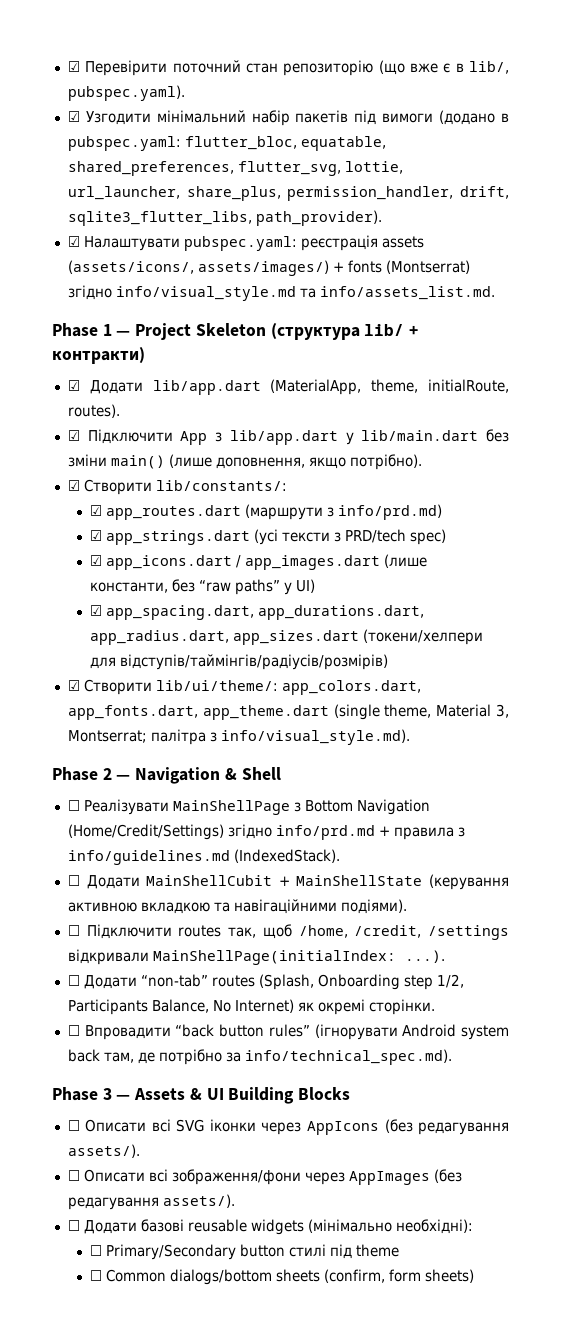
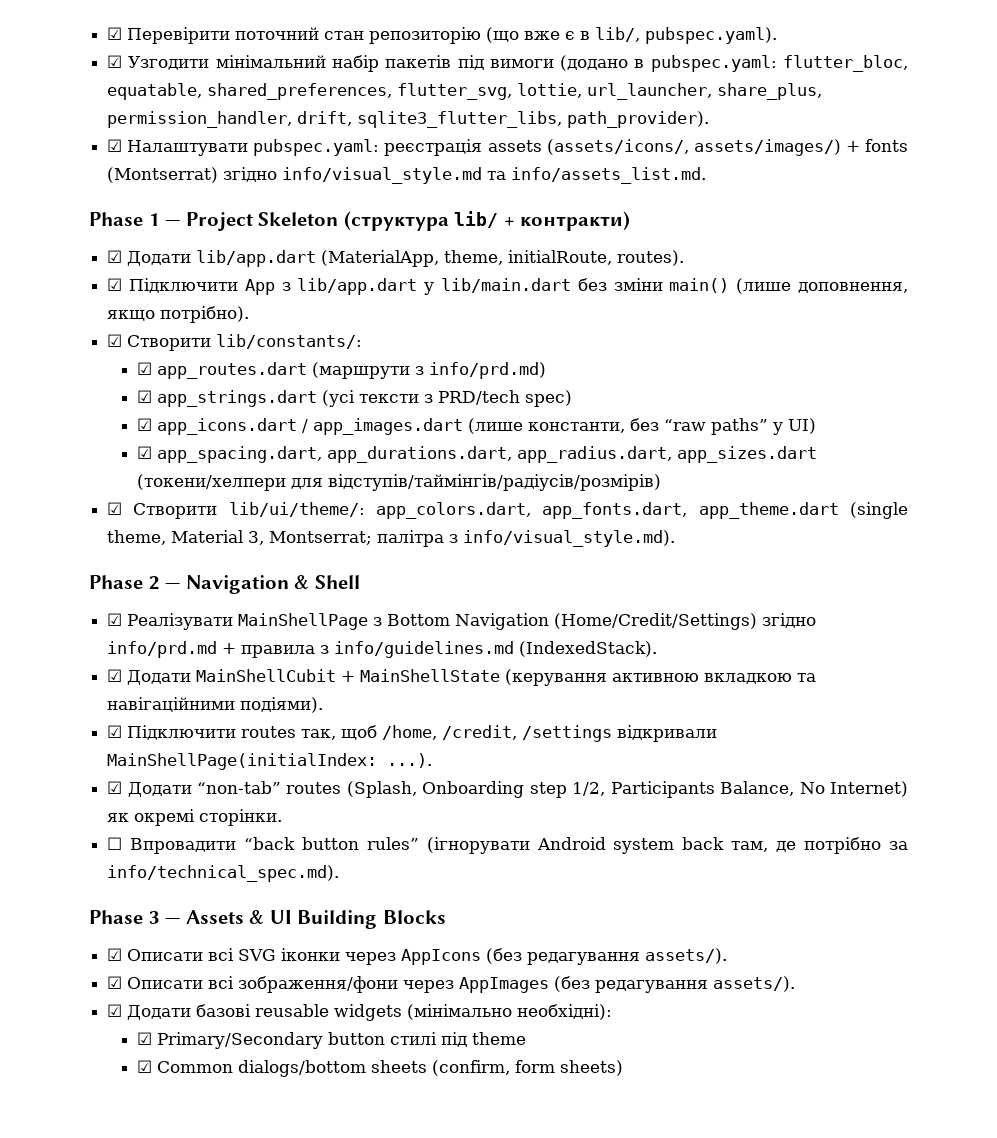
[67,800,80,811] ☐ -> [107,613,123,626] ☑
[67,875,80,886] ☐ -> [107,669,123,682] ☑
[67,925,80,936] ☐ -> [107,725,123,738] ☑
[67,975,80,986] ☐ -> [107,781,123,794] ☑
[67,1120,80,1131] ☐ -> [107,948,123,961] ☑
[67,1170,80,1181] ☐ -> [107,976,123,989] ☑
[67,1220,80,1231] ☐ -> [107,1004,123,1017] ☑
[90,1245,103,1256] ☐ -> [137,1032,153,1045] ☑
[90,1270,103,1281] ☐ -> [137,1060,153,1073] ☑

